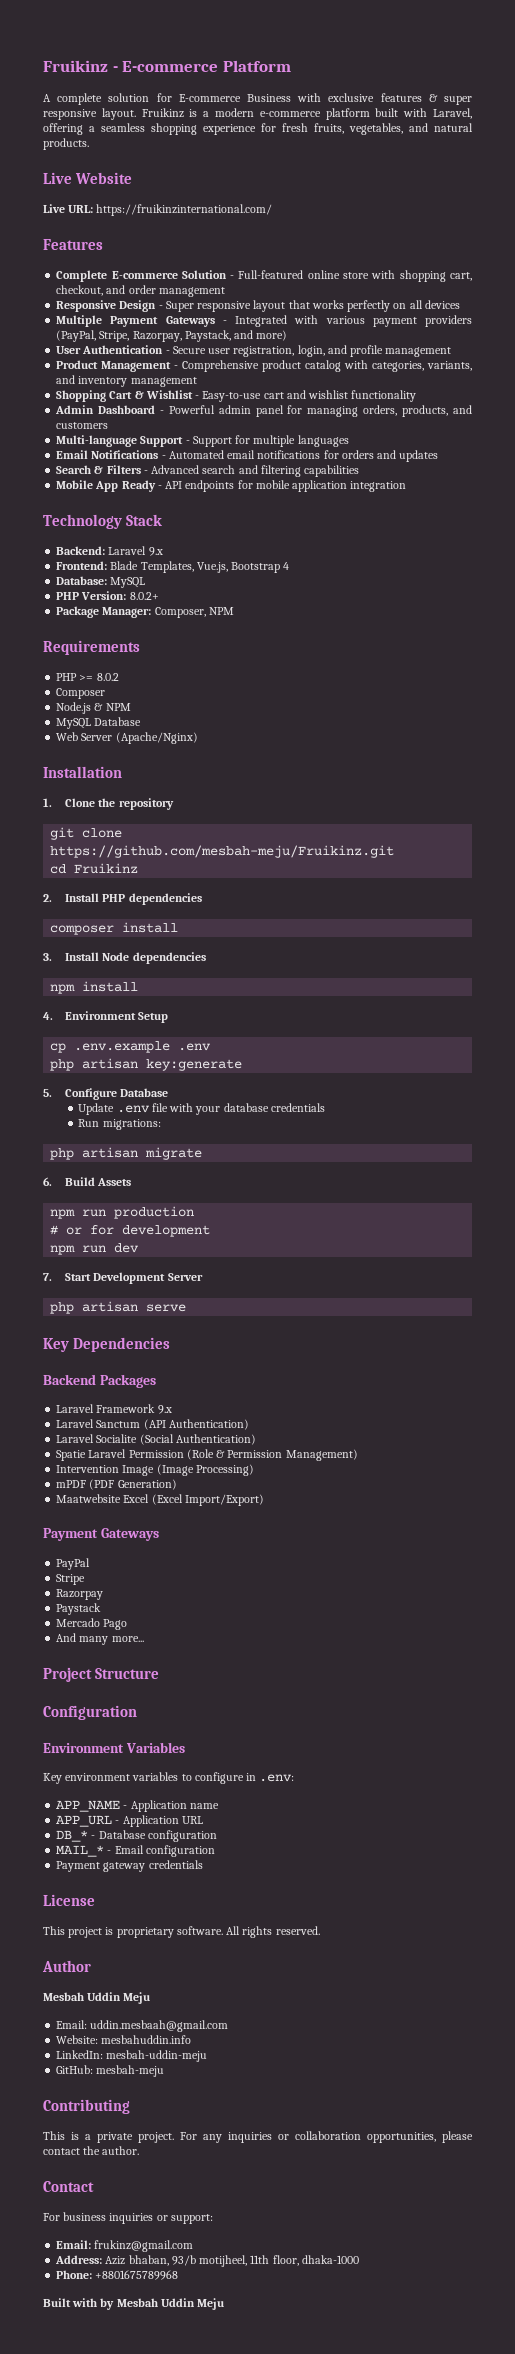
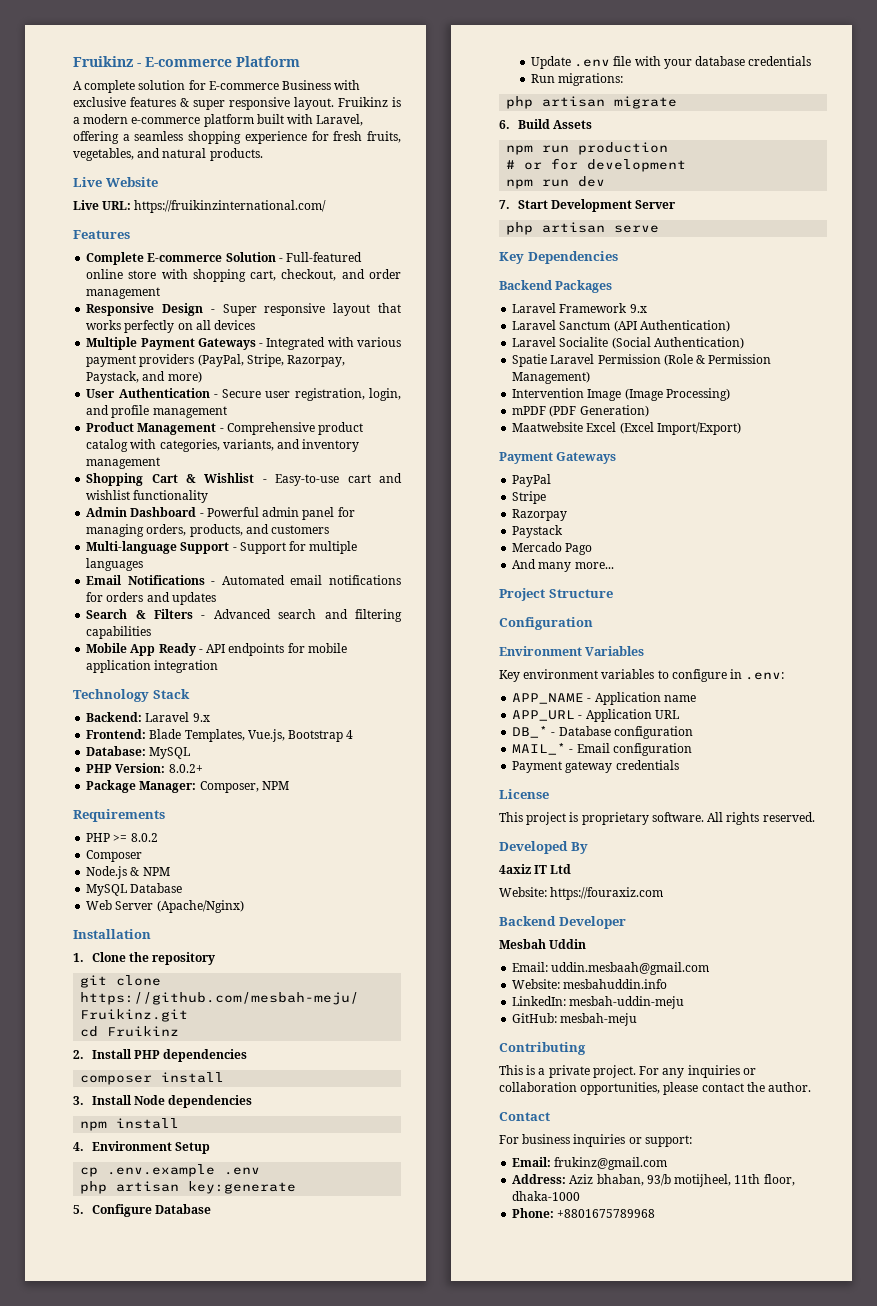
[42,1960,91,1972] [43,1992,151,2004] Author // Mesbah Uddin Meju -> [499,841,588,854] [499,864,572,874] [499,887,664,900] [499,916,626,929] [499,939,587,949] Developed By // 4axiz IT Ltd // Website: https://fouraxiz.com // Backend Developer // Mesbah Uddin
[43,2298,225,2310] // Built with by Mesbah Uddin Meju -> (656, 1213) none

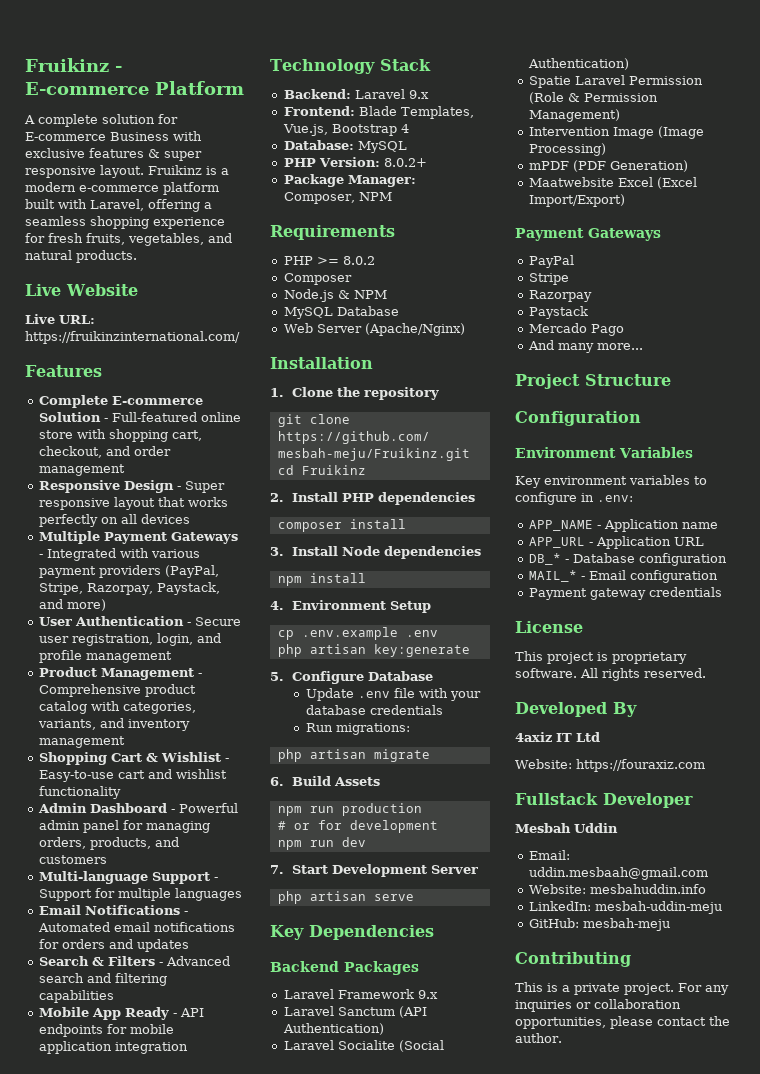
[499,916,556,926] Backend -> [515,793,598,805] Fullstack
[499,1112,550,1121] [499,1134,692,1147] [512,1157,668,1170] [512,1174,795,1187] [512,1191,581,1201] [512,1208,656,1218] // Contact // For business inquiries or support: // Email: frukinz@gmail.com // Address: Aziz bhaban, 93/b motijheel, 11th floor, dhaka-1000 // Phone: +8801675789968 -> (562, 1038) none

